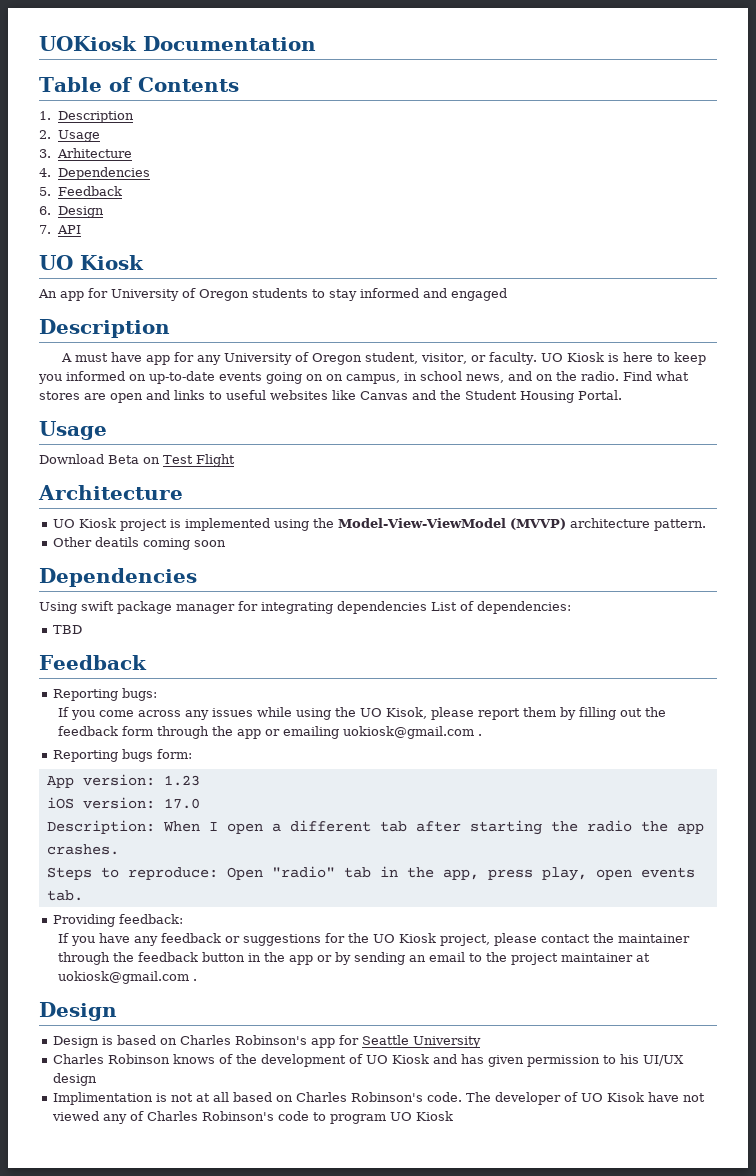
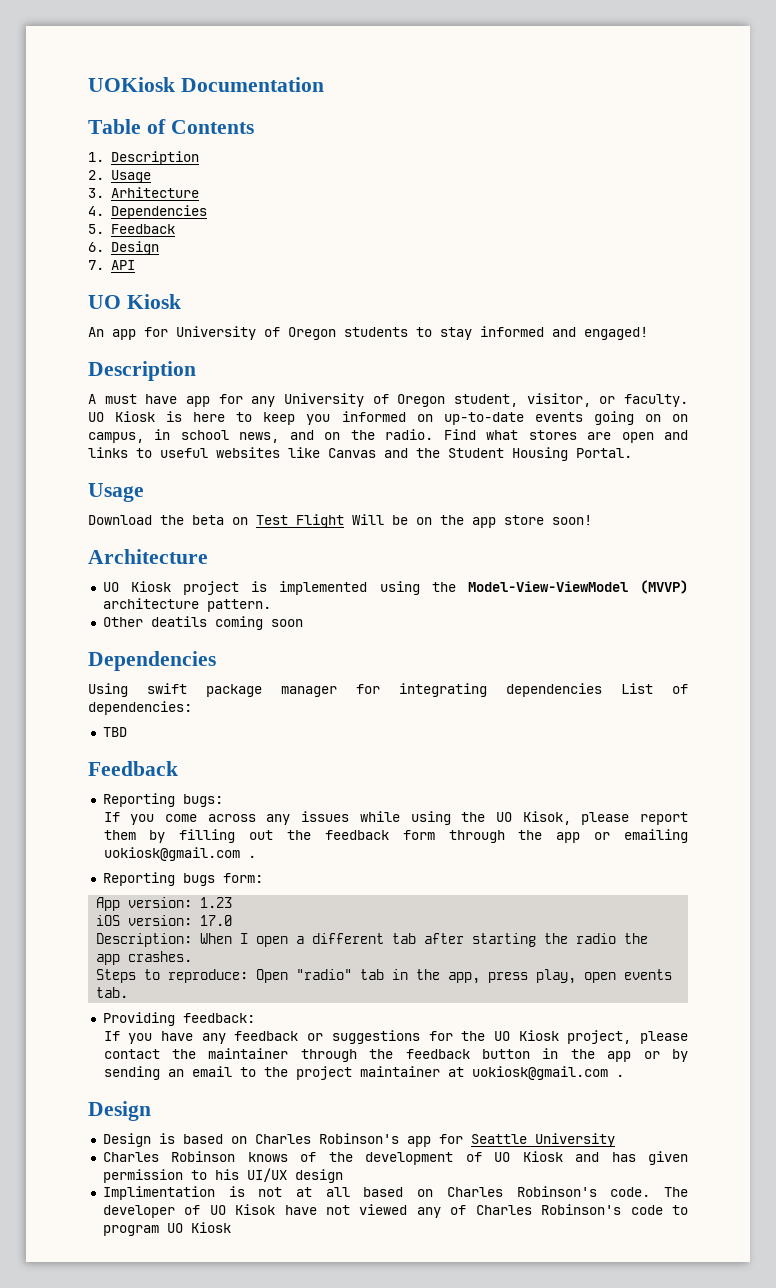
[451,288,507,301] engaged -> [584,327,648,340] engaged!
[108,455,139,464] Beta -> [160,515,224,525] the beta
(235, 460) none -> [352,514,592,528] Will be on the app store soon!

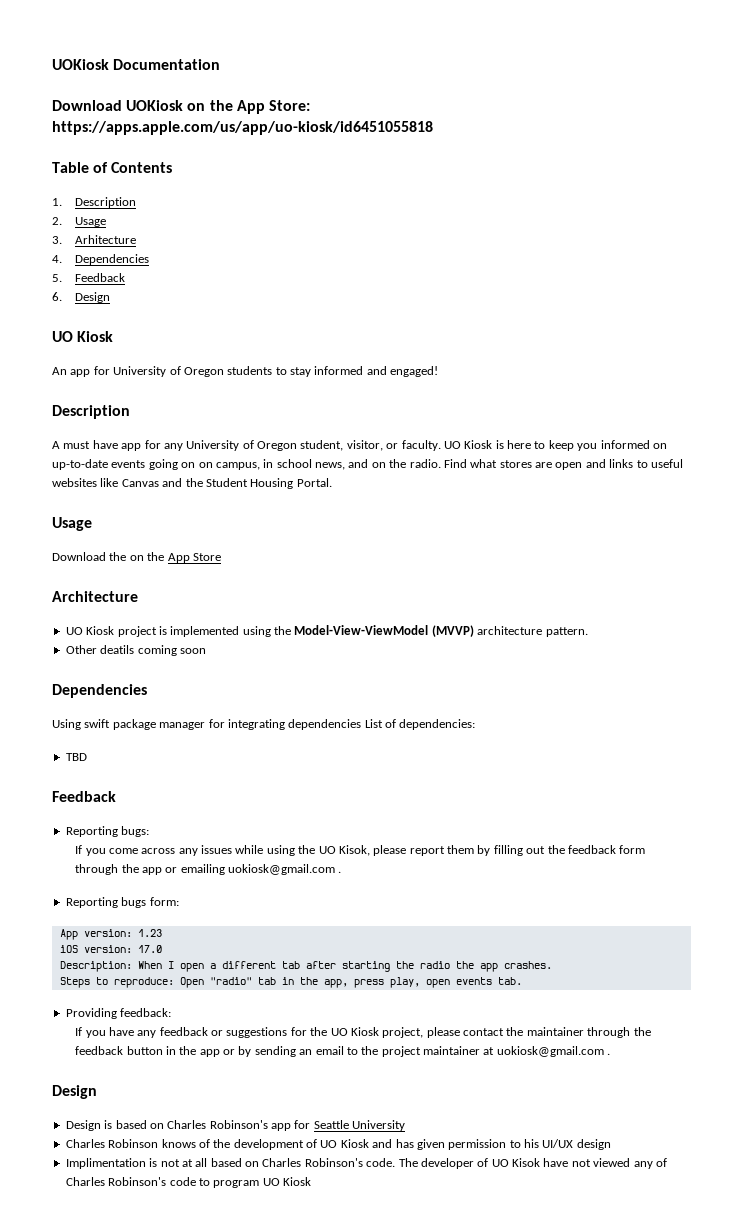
(324, 84) none -> [52,100,310,114] [52,121,433,135] // Download UOKiosk on the App Store: https://apps.apple.com/us/app/uo-kiosk/id6451055818
[88,260,135,270] // 7. API -> (111, 297) none
[192,514,592,528] beta on Test Flight Will be on the app store soon! -> [129,552,221,563] on the App Store

